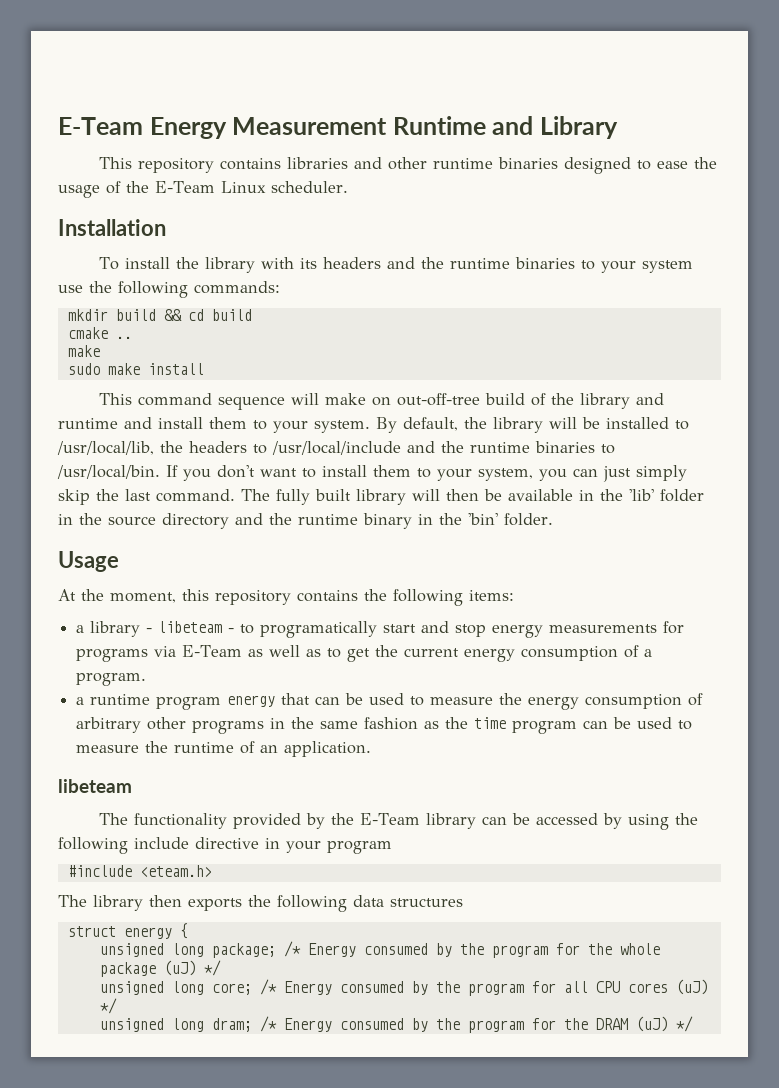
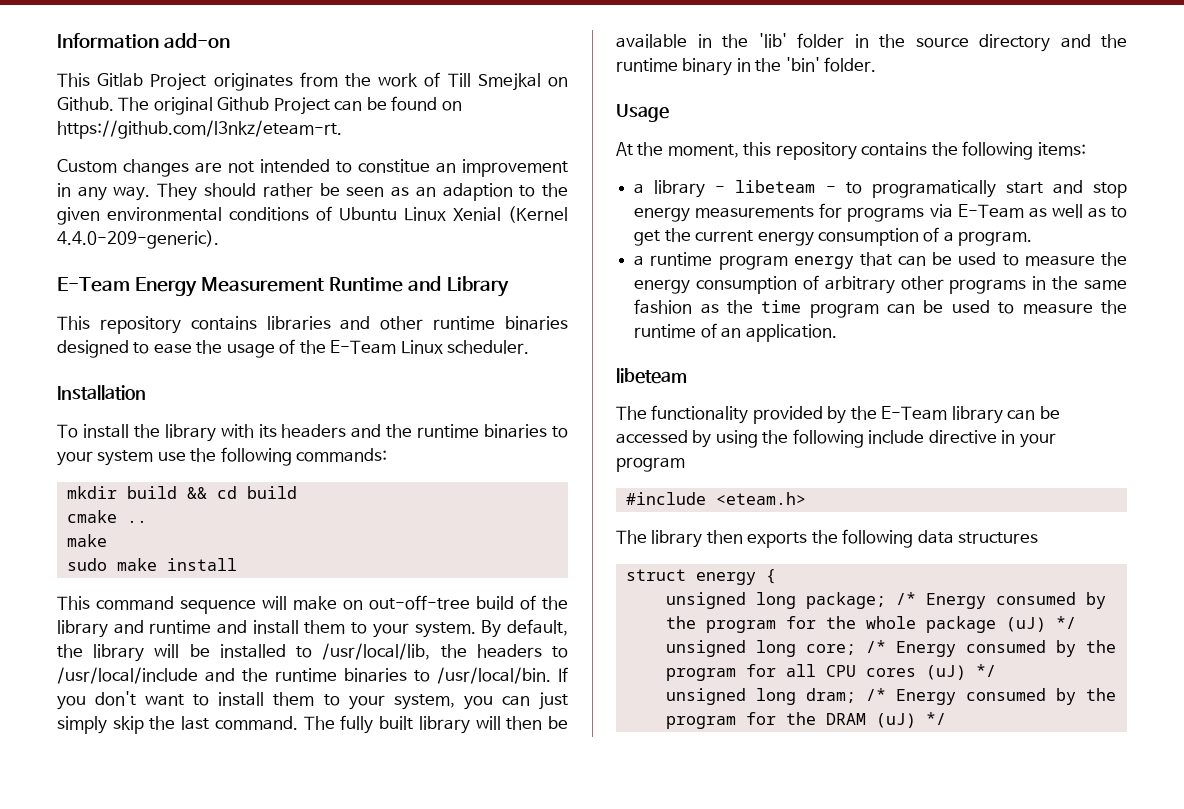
(58, 126) none -> [57,33,231,48] [57,72,568,91] [57,96,462,115] [57,120,342,139] [57,159,568,177] [57,183,569,201] [57,206,568,225] [57,230,219,249] Information add-on // This Gitlab Project originates from the work of Till Smejkal on Github. The original Github Project can be found on https://github.com/l3nkz/eteam-rt. // Custom changes are not intended to constitue an improvement in any way. They should rather be seen as an adaption to the given environmental conditions of Ubuntu Linux Xenial (Kernel 4.4.0-209-generic). //

